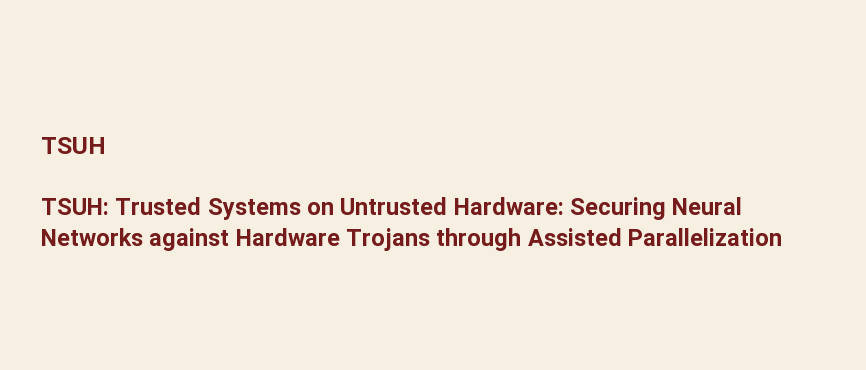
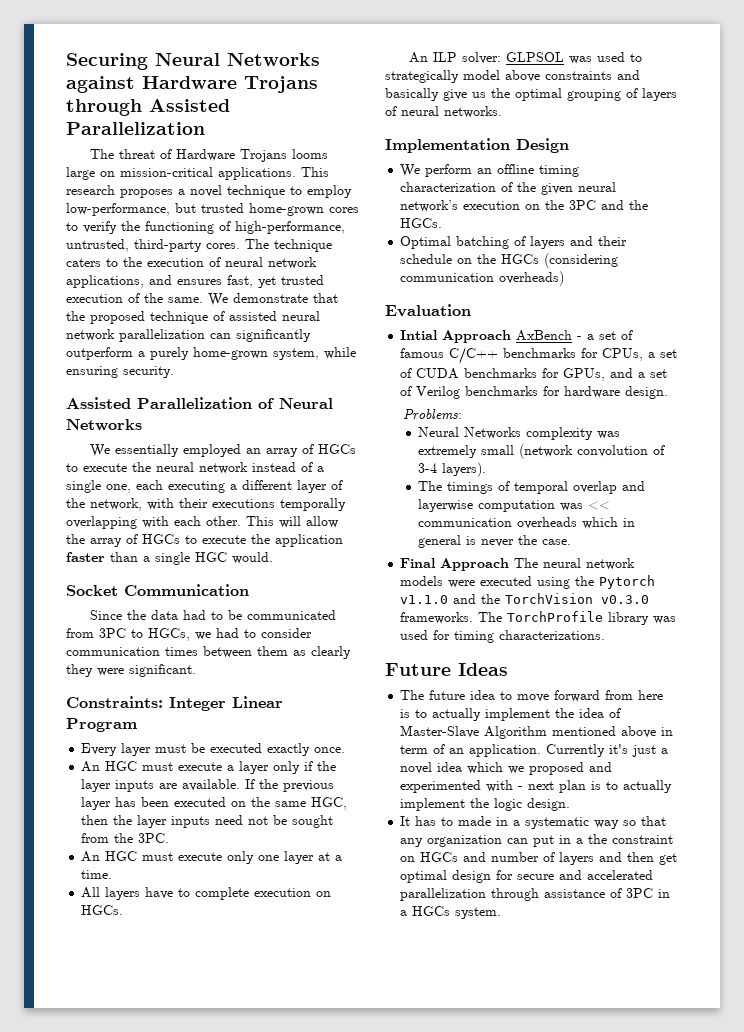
[41,137,106,154] [41,197,564,220] TSUH // TSUH: Trusted Systems on Untrusted Hardware: -> (66, 61) none
(783, 237) none -> [90,149,329,162] [66,167,329,180] [66,185,352,198] [66,203,359,216] [66,221,345,234] [66,239,332,252] [66,257,317,269] [66,275,324,288] [66,293,338,306] [66,311,320,324] [66,329,311,342] [66,347,356,360] [66,366,174,378] [66,397,333,409] [66,419,142,431] [90,444,357,457] [66,462,324,474] [66,480,343,493] [66,498,346,511] [66,516,338,529] [66,534,343,547] [66,552,273,565] [66,584,249,596] [90,610,337,620] [66,628,312,641] [66,646,351,659] [66,664,196,677] [66,696,283,711] [66,718,137,732] [81,743,346,756] [81,761,337,774] [81,779,335,792] [81,797,348,810] [81,815,334,828] [81,833,170,843] [81,851,343,864] [81,870,113,879] [81,887,332,900] [81,905,124,915] [409,52,643,64] [385,70,640,83] [385,88,677,101] [385,106,502,118] [385,138,569,153] [400,164,580,177] [400,182,617,195] [400,200,649,212] [400,218,443,228] [400,236,628,249] [400,253,619,268] [400,271,565,286] [385,304,471,317] [400,330,634,343] [400,347,678,364] [400,368,668,381] [400,386,669,399] [403,409,463,420] [418,427,621,440] [418,444,666,459] [418,462,487,477] [418,481,646,494] [418,499,611,512] [418,517,636,529] [418,535,572,548] [400,558,636,571] [400,575,656,589] [400,593,650,604] [400,611,677,625] [400,630,606,643] [385,663,508,676] [400,690,664,702] [400,708,622,721] [400,725,674,739] [400,744,669,757] [400,762,613,775] [400,780,673,793] [400,798,571,811] [400,816,667,829] [400,834,674,847] [400,852,678,865] [400,870,654,883] [400,888,671,901] [400,906,502,919] // The threat of Hardware Trojans looms large on mission-critical applications. This research proposes a novel technique to employ low-performance, but trusted home-grown cores to verify the functioning of high-performance, untrusted, third-party cores. The technique caters to the execution of neural network applications, and ensures fast, yet trusted execution of the same. We demonstrate that the proposed technique of assisted neural network parallelization can significantly outperform a purely home-grown system, while ensuring security. // Assisted Parallelization of Neural Networks // We essentially employed an array of HGCs to execute the neural network instead of a single one, each executing a different layer of the network, with their executions temporally overlapping with each other. This will allow the array of HGCs to execute the application faster than a single HGC would. // Socket Communication // Since the data had to be communicated from 3PC to HGCs, we had to consider communication times between them as clearly they were significant. // Constraints: Integer Linear Program // Every layer must be executed exactly once. // An HGC must execute a layer only if the layer inputs are available. If the previous layer has been executed on the same HGC, then the layer inputs need not be sought from the 3PC. // An HGC must execute only one layer at a time. // All layers have to complete execution on HGCs. // An ILP solver: GLPSOL was used to strategically model above constraints and basically give us the optimal grouping of layers of neural networks. // Implementation Design // We perform an offline timing characterization of the given neural network’s execution on the 3PC and the HGCs. // Optimal batching of layers and their schedule on the HGCs (considering communication overheads) // Evaluation // Intial Approach AxBench - a set of famous C/C++ benchmarks for CPUs, a set of CUDA benchmarks for GPUs, and a set of Verilog benchmarks for hardware design. // Problems: // Neural Networks complexity was extremely small (network convolution of 3-4 layers). // The timings of temporal overlap and layerwise computation was << communication overheads which in general is never the case. // Final Approach The neural network models were executed using the Pytorch v1.1.0 and the TorchVision v0.3.0 frameworks. The TorchProfile library was used for timing characterizations. // Future Ideas // The future idea to move forward from here is to actually implement the idea of Master-Slave Algorithm mentioned above in term of an application. Currently it's just a novel idea which we proposed and experimented with - next plan is to actually implement the logic design. // It has to made in a systematic way so that any organization can put in a the constraint on HGCs and number of layers and then get optimal design for secure and accelerated parallelization through assistance of 3PC in a HGCs system.

